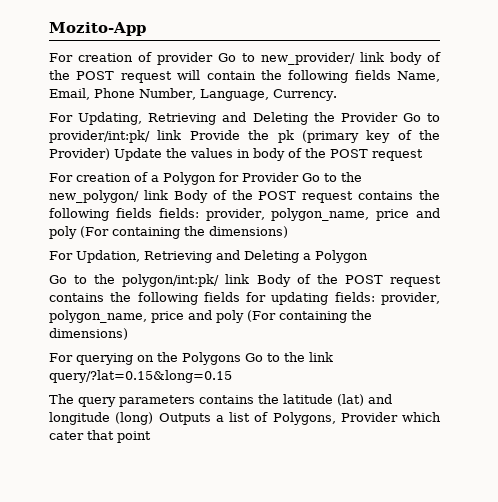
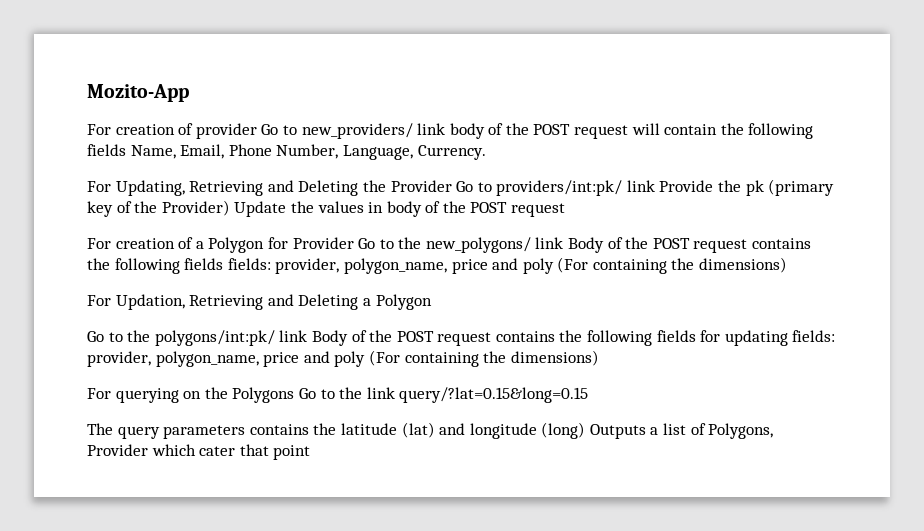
[261,52,355,65] new_provider/ -> [301,123,413,139] new_providers/
[49,130,150,143] provider/int:pk/ -> [496,180,623,196] providers/int:pk/
[49,190,139,203] new_polygon/ -> [425,237,531,253] new_polygons/
[122,274,220,287] polygon/int:pk/ -> [154,330,275,346] polygons/int:pk/

